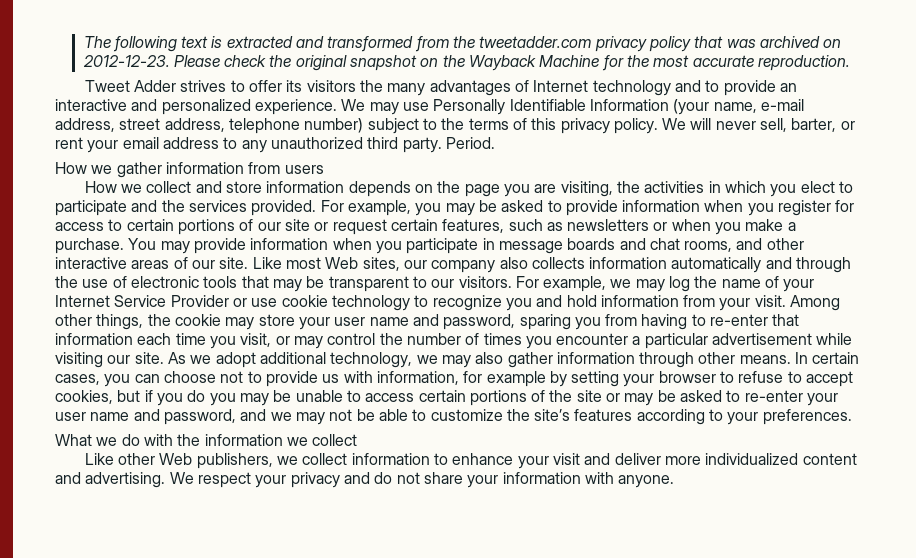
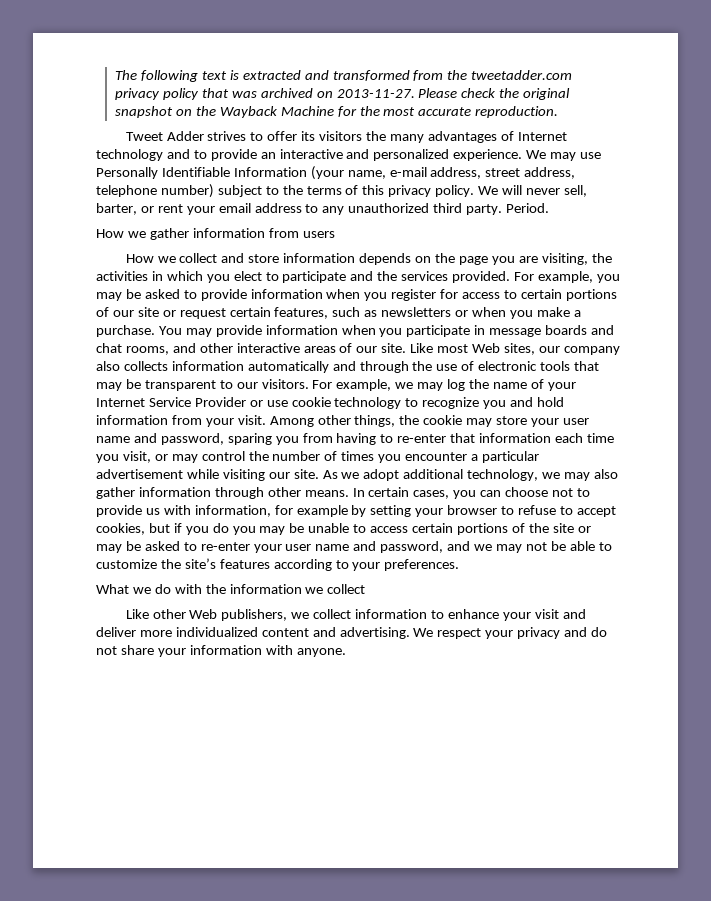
[82,55,170,67] 2012-12-23. -> [336,89,415,98] 2013-11-27.

